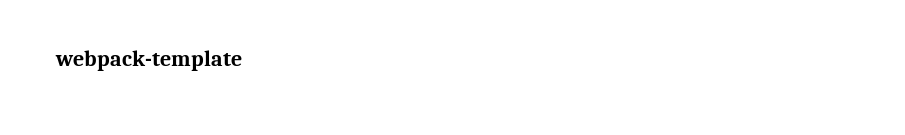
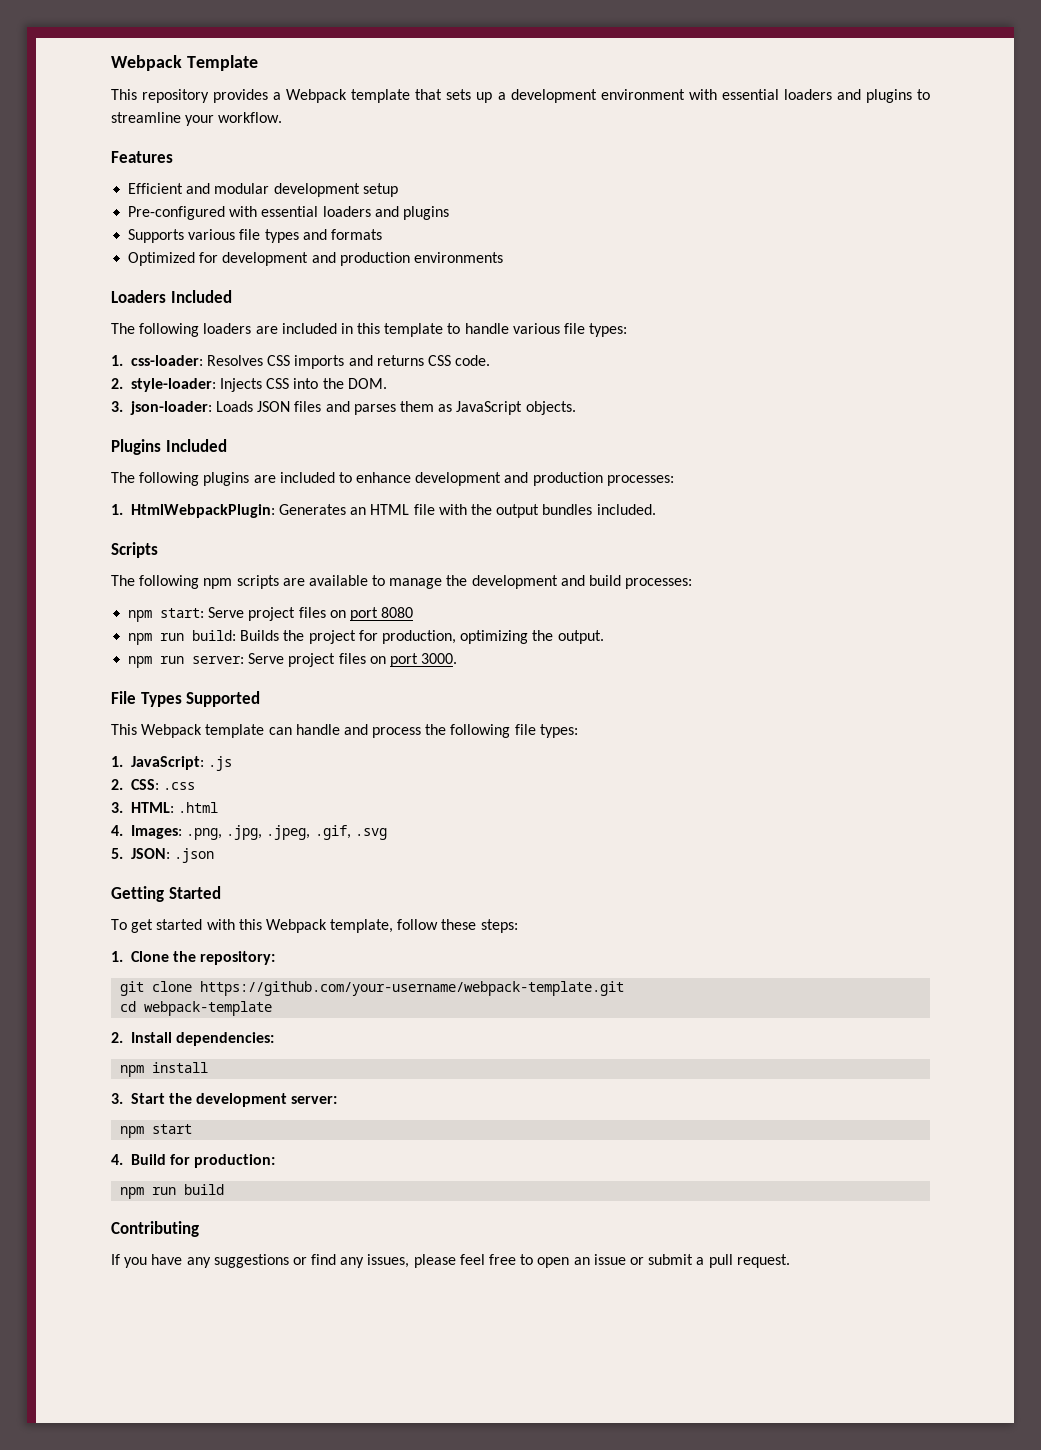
[55,50,242,71] webpack-template -> [111,55,258,71] [111,89,930,103] [111,112,283,126] [111,151,173,163] [128,183,398,197] [128,206,449,220] [128,229,382,243] [128,252,503,266] [111,290,232,303] [111,323,628,337] [111,355,491,369] [111,378,387,392] [111,401,576,415] [111,439,227,455] [111,472,674,486] [111,504,656,518] [111,542,158,558] [111,575,693,589] [128,607,414,622] [128,630,604,645] [128,653,458,668] [111,691,261,707] [111,724,578,738] [111,756,233,771] [111,779,196,790] [111,802,219,813] [111,825,387,840] [111,848,215,863] [111,886,221,902] [111,919,518,933] [111,951,276,965] [120,981,625,996] [120,1001,273,1016] [111,1032,275,1046] [120,1062,209,1077] [111,1093,338,1107] [120,1124,193,1138] [111,1154,276,1168] [120,1184,225,1199] [111,1221,199,1237] [111,1254,790,1268] Webpack Template // This repository provides a Webpack template that sets up a development environment with essential loaders and plugins to streamline your workflow. // Features // Efficient and modular development setup // Pre-configured with essential loaders and plugins // Supports various file types and formats // Optimized for development and production environments // Loaders Included // The following loaders are included in this template to handle various file types: // 1. css-loader: Resolves CSS imports and returns CSS code. // 2. style-loader: Injects CSS into the DOM. // 3. json-loader: Loads JSON files and parses them as JavaScript objects. // Plugins Included // The following plugins are included to enhance development and production processes: // 1. HtmlWebpackPlugin: Generates an HTML file with the output bundles included. // Scripts // The following npm scripts are available to manage the development and build processes: // npm start: Serve project files on port 8080 // npm run build: Builds the project for production, optimizing the output. // npm run server: Serve project files on port 3000. // File Types Supported // This Webpack template can handle and process the following file types: // 1. JavaScript: .js // 2. CSS: .css // 3. HTML: .html // 4. Images: .png, .jpg, .jpeg, .gif, .svg // 5. JSON: .json // Getting Started // To get started with this Webpack template, follow these steps: // 1. Clone the repository: // git clone https://github.com/your-username/webpack-template.git // cd webpack-template // 2. Install dependencies: // npm install // 3. Start the development server: // npm start // 4. Build for production: // npm run build // Contributing // If you have any suggestions or find any issues, please feel free to open an issue or submit a pull request.

